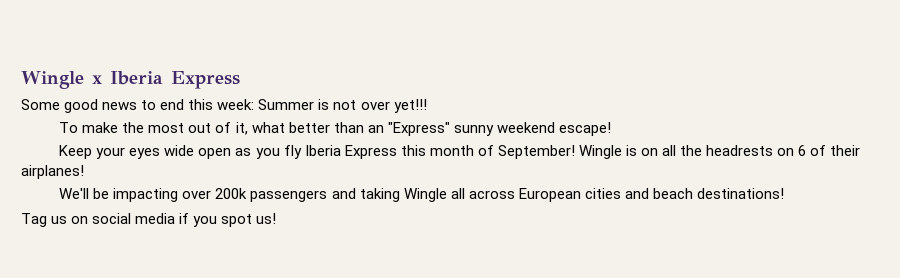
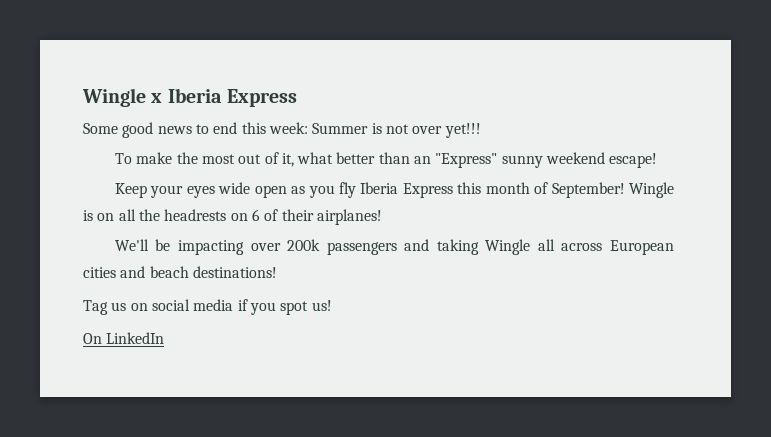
(277, 218) none -> [83,332,165,344] // On LinkedIn

